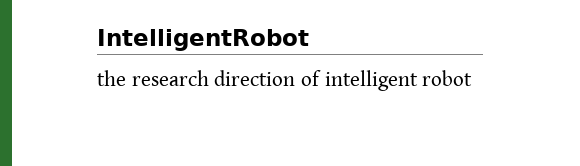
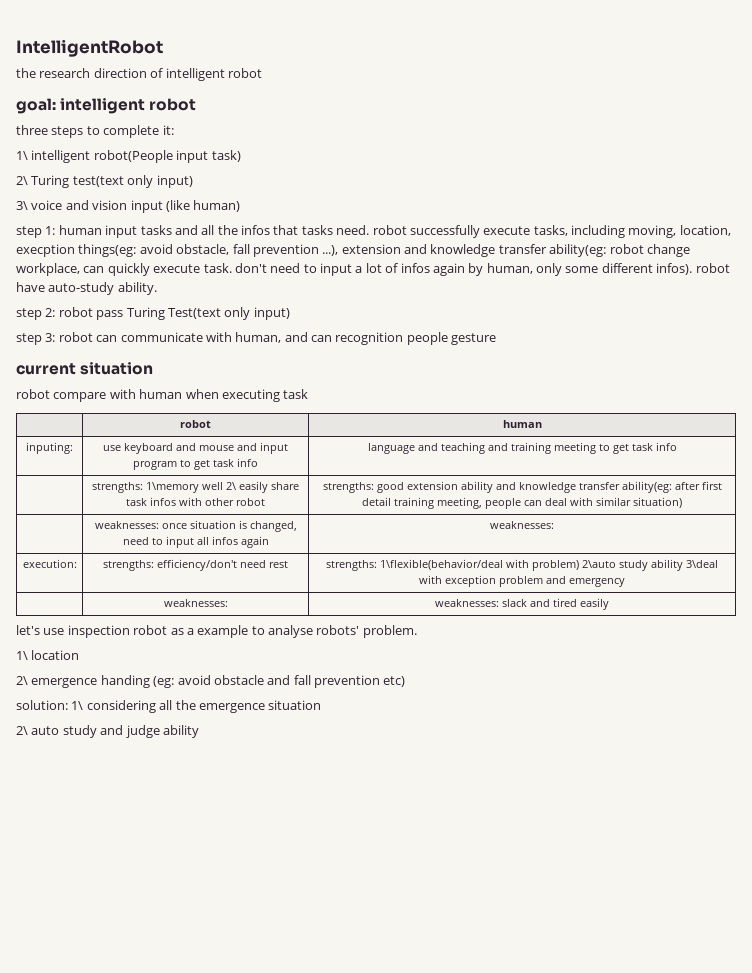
(473, 78) none -> [16,98,197,114] [16,125,174,138] [16,150,241,163] [16,175,193,188] [16,200,241,213] [16,225,731,238] [16,244,690,257] [16,263,730,276] [16,282,157,295] [16,307,290,320] [16,332,497,345] [16,362,154,375] [16,389,309,402] [180,420,211,428] [502,420,542,428] [26,442,73,454] [103,442,288,454] [133,458,258,470] [367,442,677,454] [92,481,299,493] [126,497,265,506] [322,481,722,493] [362,497,682,509] [94,520,297,532] [122,536,269,548] [490,521,554,529] [22,559,77,568] [103,559,288,571] [326,559,718,571] [419,575,625,587] [163,599,228,607] [435,598,609,610] [16,625,417,638] [16,650,80,660] [16,675,406,688] [16,700,322,713] [16,725,199,738] // goal: intelligent robot // three steps to complete it: // 1\ intelligent robot(People input task) // 2\ Turing test(text only input) // 3\ voice and vision input (like human) // step 1: human input tasks and all the infos that tasks need. robot successfully execute tasks, including moving, location, execption things(eg: avoid obstacle, fall prevention ...), extension and knowledge transfer ability(eg: robot change workplace, can quickly execute task. don't need to input a lot of infos again by human, only some different infos). robot have auto-study ability. // step 2: robot pass Turing Test(text only input) // step 3: robot can communicate with human, and can recognition people gesture // current situation // robot compare with human when executing task // | robot | human // inputing: | use keyboard and mouse and input program to get task info | language and teaching and training meeting to get task info // | strengths: 1\memory well 2\ easily share task infos with other robot | strengths: good extension ability and knowledge transfer ability(eg: after first detail training meeting, people can deal with similar situation) // | weaknesses: once situation is changed, need to input all infos again | weaknesses: // execution: | strengths: efficiency/don't need rest | strengths: 1\flexible(behavior/deal with problem) 2\auto study ability 3\deal with exception problem and emergency // | weaknesses: | weaknesses: slack and tired easily // let's use inspection robot as a example to analyse robots' problem. // 1\ location // 2\ emergence handing (eg: avoid obstacle and fall prevention etc) // solution: 1\ considering all the emergence situation // 2\ auto study and judge ability

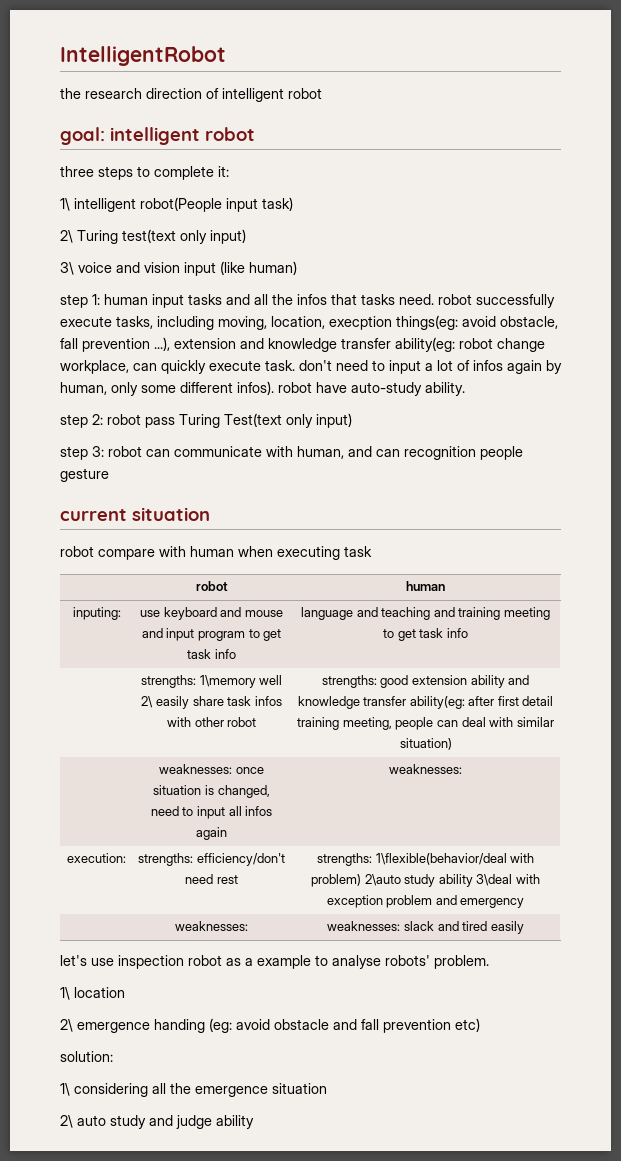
(68, 705) none -> (113, 1056) //

